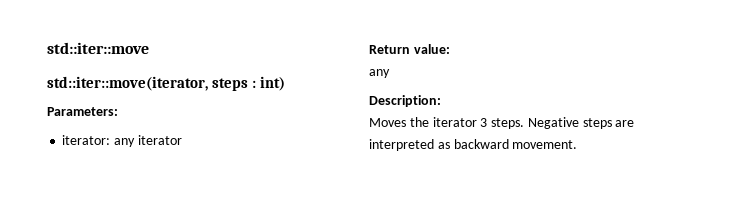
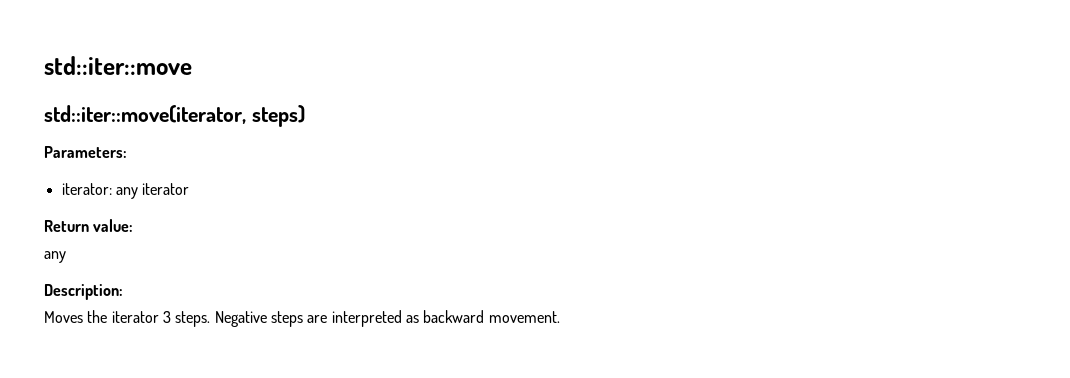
[212,76,286,91] steps : int) -> [251,105,305,127] steps)

